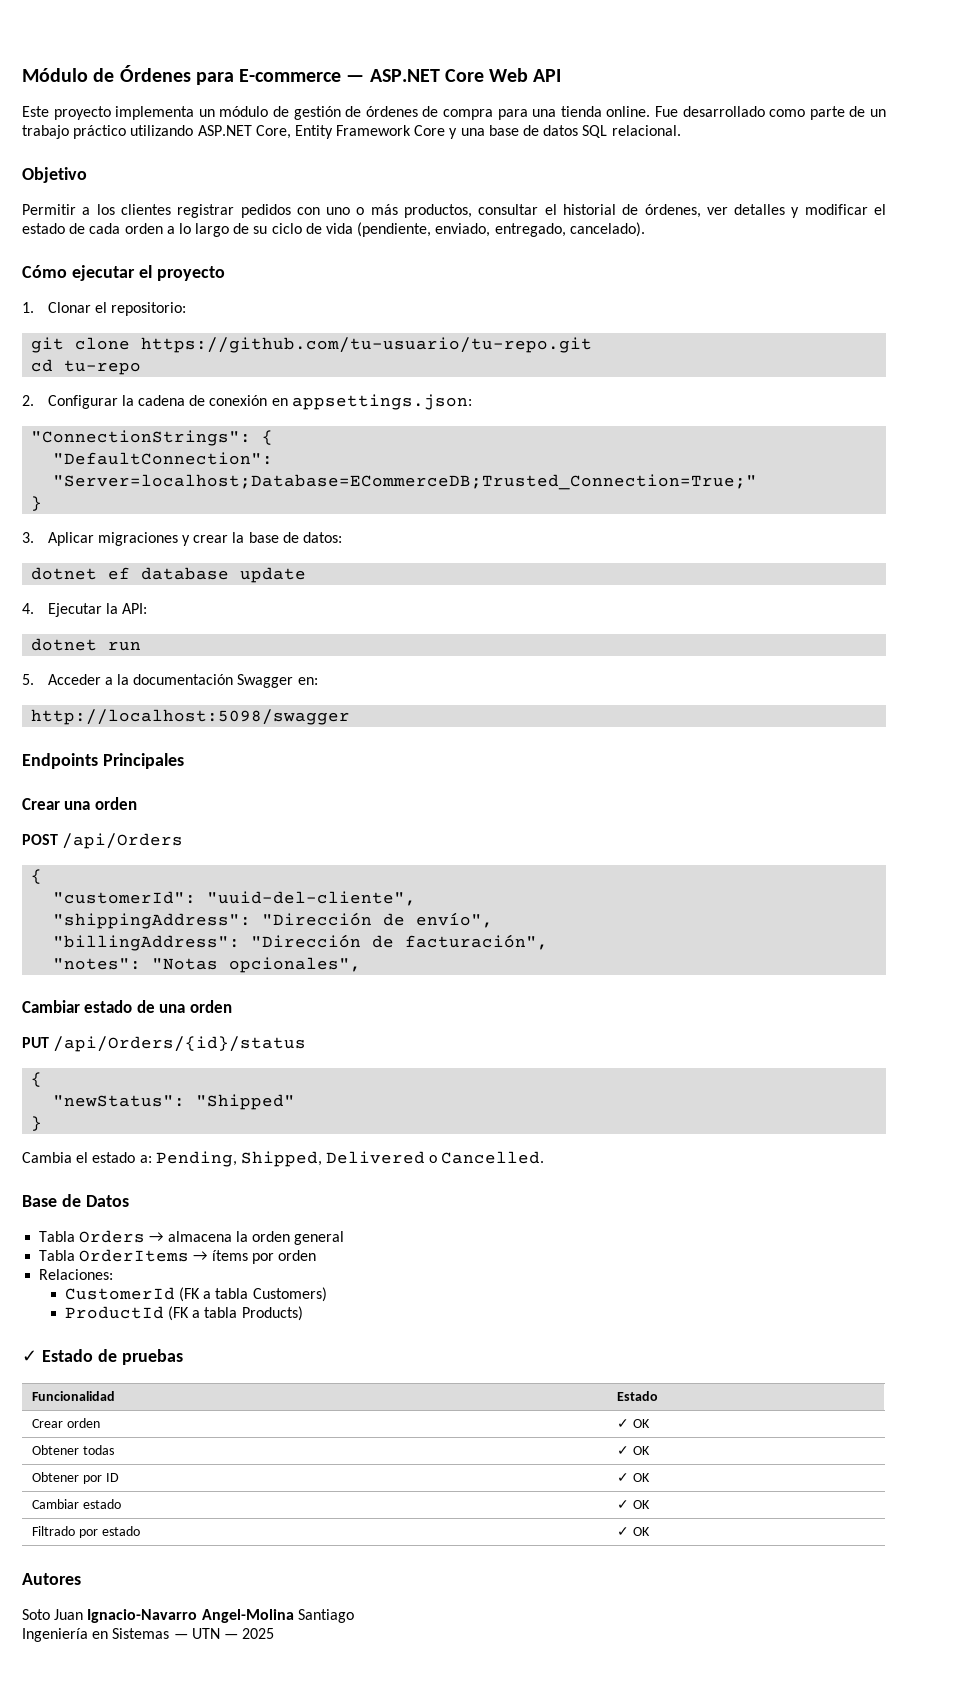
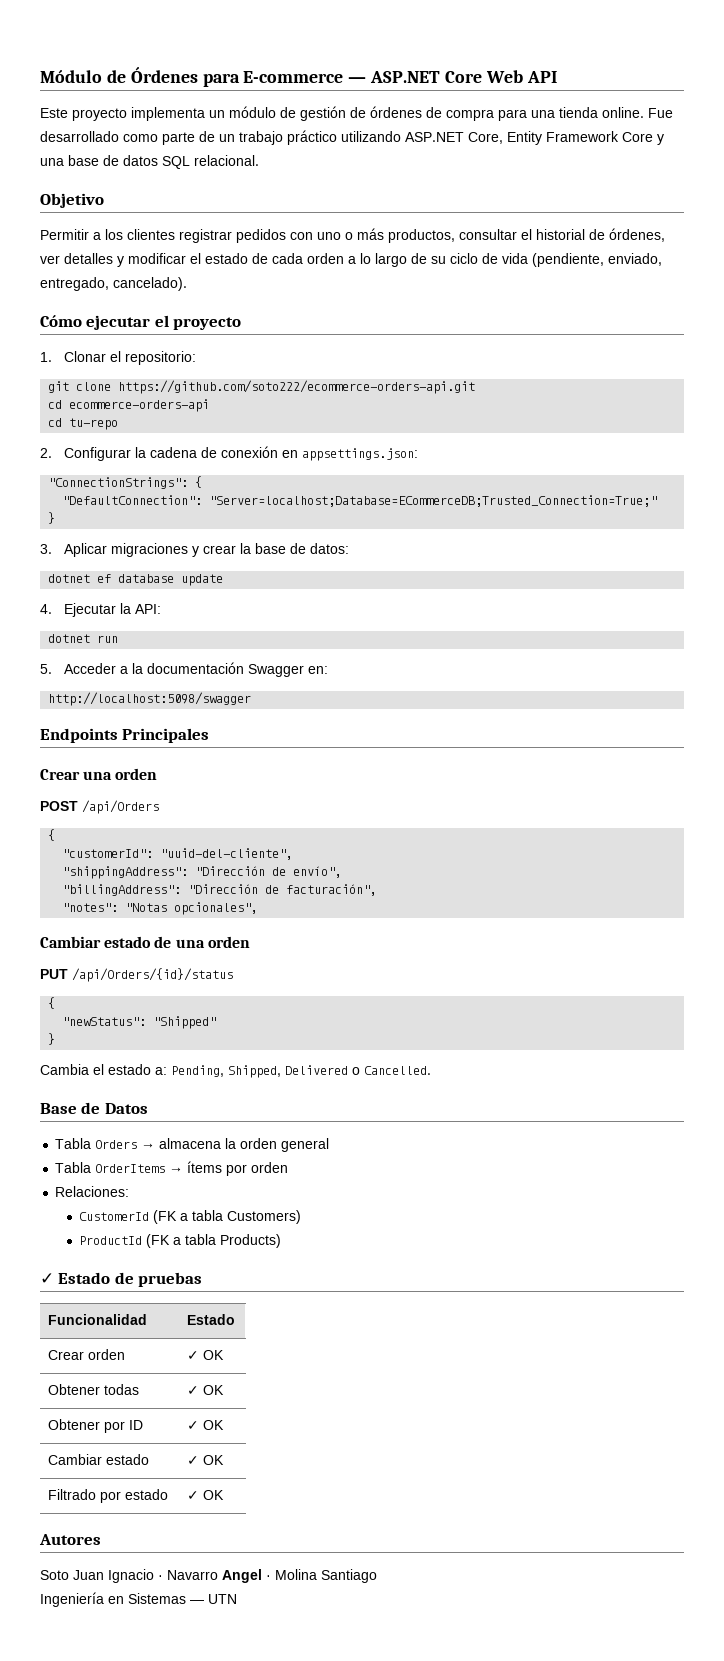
[141,337,593,353] https://github.com/tu-usuario/tu-repo.git -> [118,380,476,394] [48,399,210,412] https://github.com/soto222/ecommerce-orders-api.git // cd ecommerce-orders-api
[87,1609,294,1623] Ignacio-Navarro Angel-Molina -> [108,1569,317,1583] Ignacio · Navarro Angel · Molina
[223,1628,275,1639] — 2025 -> (237, 1599) none

